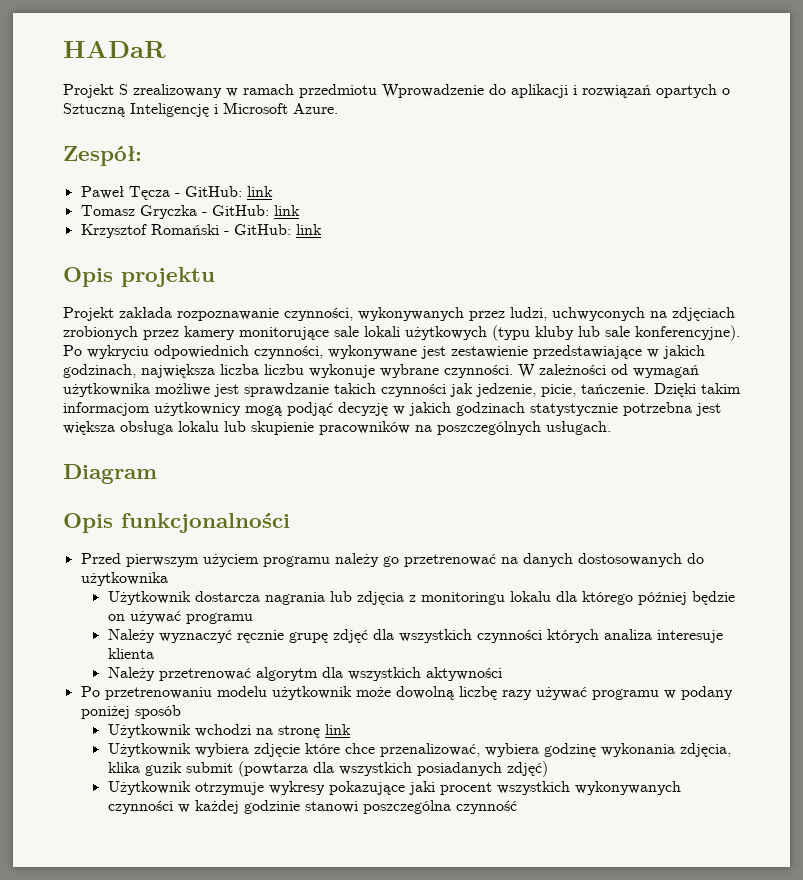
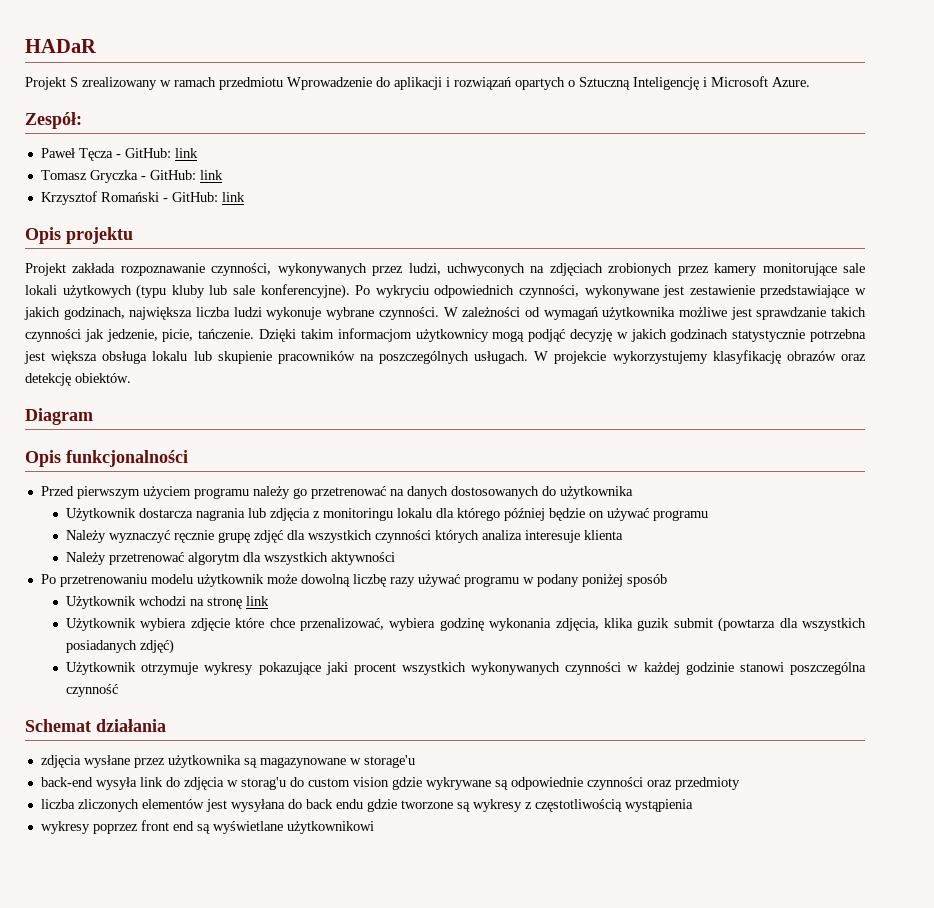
[264,364,304,375] liczbu -> [233,307,262,317] ludzi
(611, 428) none -> [534,350,866,364] [25,373,131,386] W projekcie wykorzystujemy klasyfikację obrazów oraz detekcję obiektów.
(517, 807) none -> [25,719,166,732] [40,755,415,768] [40,777,740,790] [40,799,693,812] [40,820,374,834] // Schemat działania // zdjęcia wysłane przez użytkownika są magazynowane w storage'u // back-end wysyła link do zdjęcia w storag'u do custom vision gdzie wykrywane są odpowiednie czynności oraz przedmioty // liczba zliczonych elementów jest wysyłana do back endu gdzie tworzone są wykresy z częstotliwością wystąpienia // wykresy poprzez front end są wyświetlane użytkownikowi

